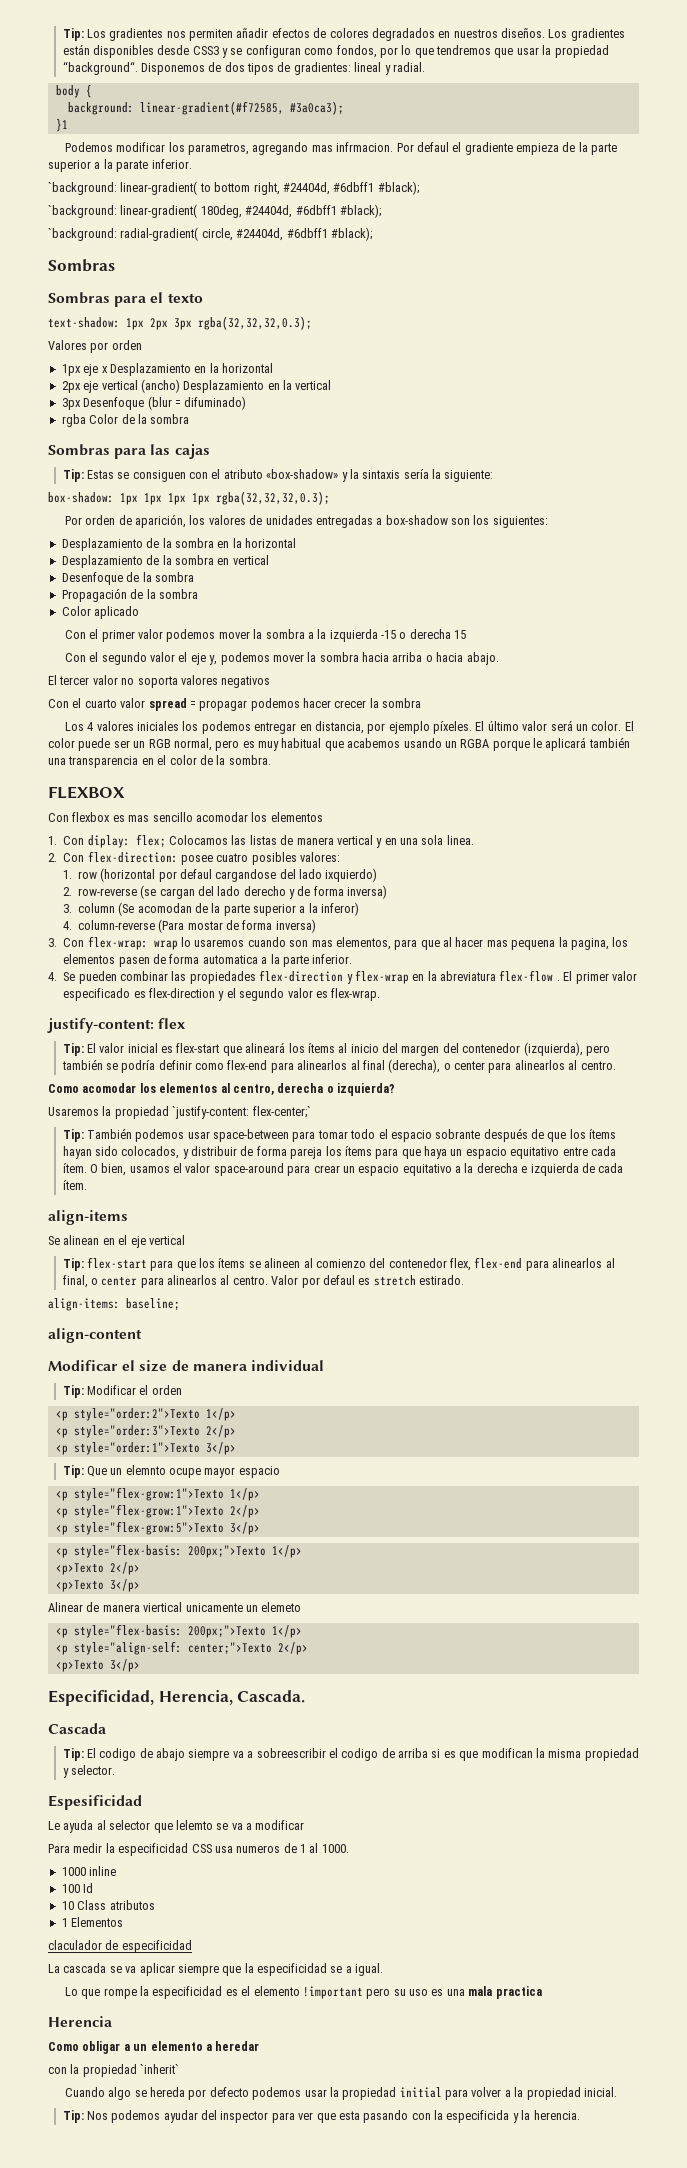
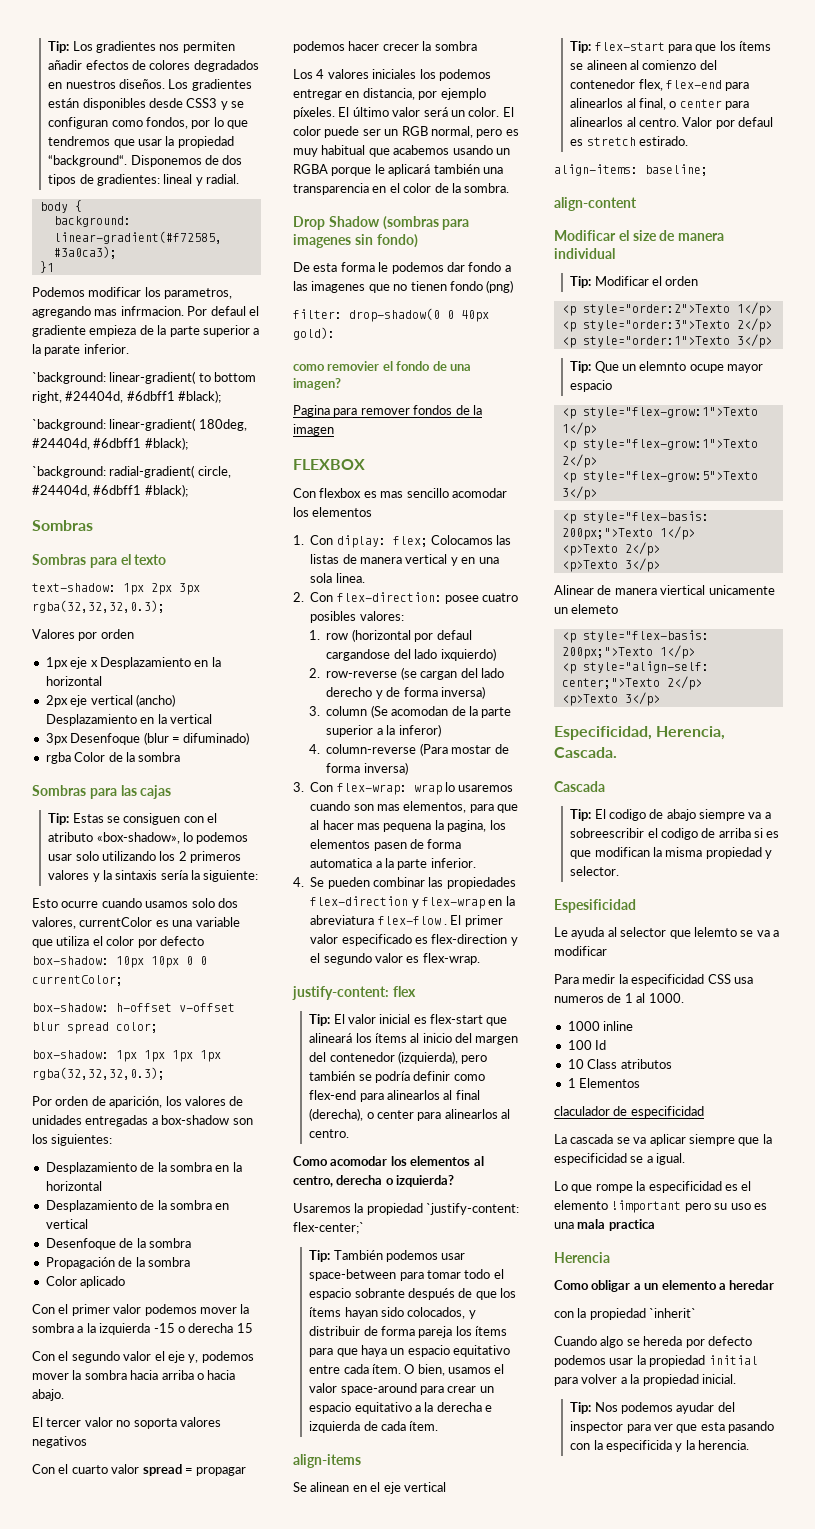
[266,469,339,479] «box-shadow» -> [96,832,249,844] [48,851,242,863] [48,870,90,880] «box-shadow», lo podemos usar solo utilizando los 2 primeros valores
(494, 476) none -> [32,898,238,908] [32,917,240,929] [32,936,204,948] [32,956,207,968] [32,975,123,986] [32,1003,235,1012] [32,1022,158,1034] // Esto ocurre cuando usamos solo dos valores, currentColor es una variable que utiliza el color por defecto box-shadow: 10px 10px 0 0 currentColor; // box-shadow: h-offset v-offset blur spread color;
(271, 760) none -> [293,216,470,230] [293,234,418,248] [293,262,511,274] [293,280,514,293] [293,308,489,322] [293,327,335,340] [293,361,471,371] [293,378,341,390] [293,405,482,417] [293,424,334,436] // Drop Shadow (sombras para imagenes sin fondo) // De esta forma le podemos dar fondo a las imagenes que no tienen fondo (png) // filter: drop-shadow(0 0 40px gold): // como removier el fondo de una imagen? // Pagina para remover fondos de la imagen

